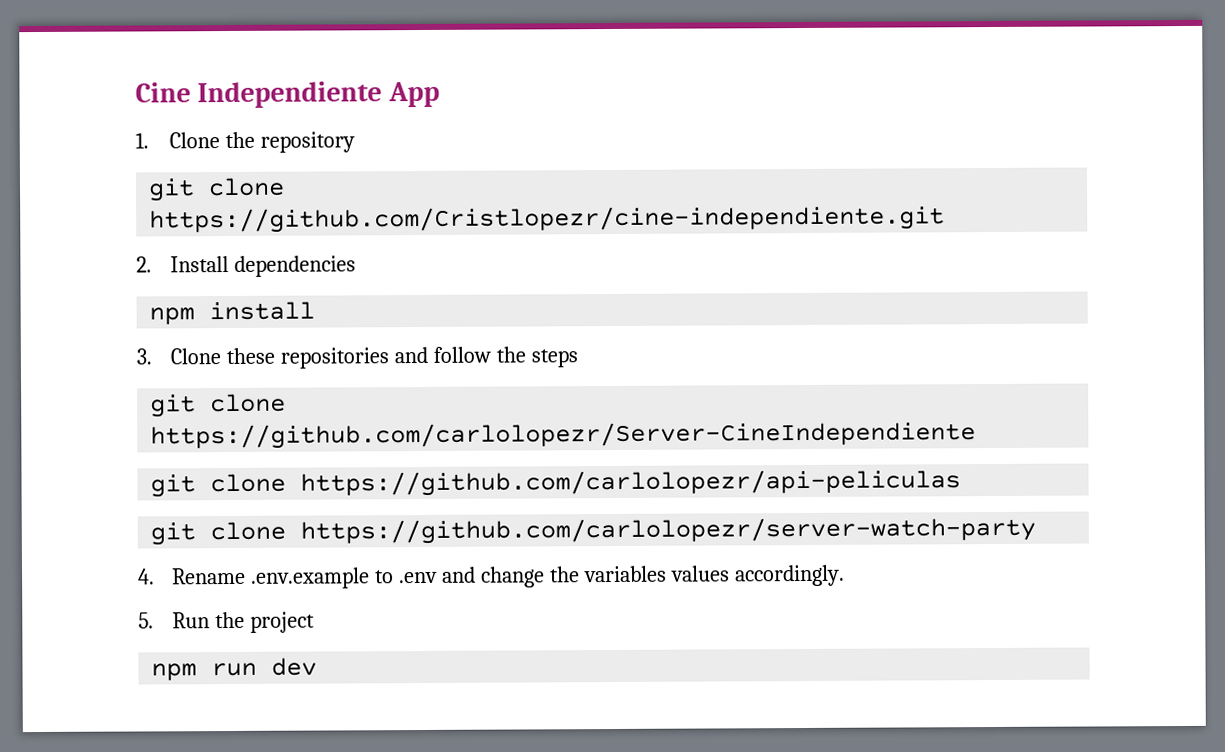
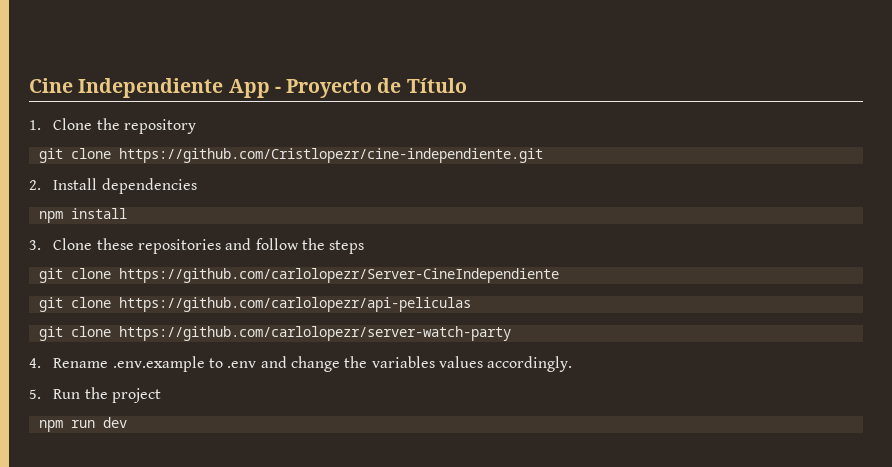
(440, 94) none -> [274,78,467,98] - Proyecto de Título

